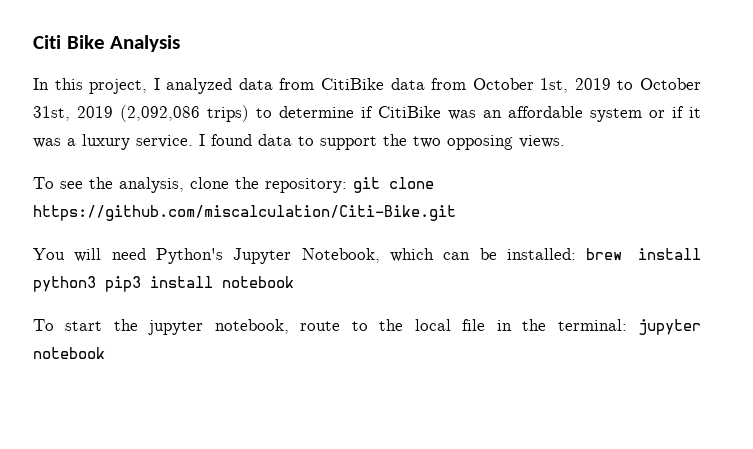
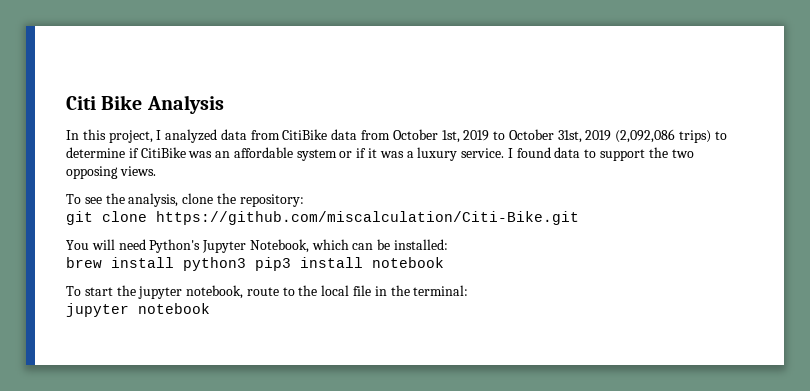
(347, 185) none -> (304, 200) //
(577, 254) none -> (449, 244) //
(627, 325) none -> (469, 290) //

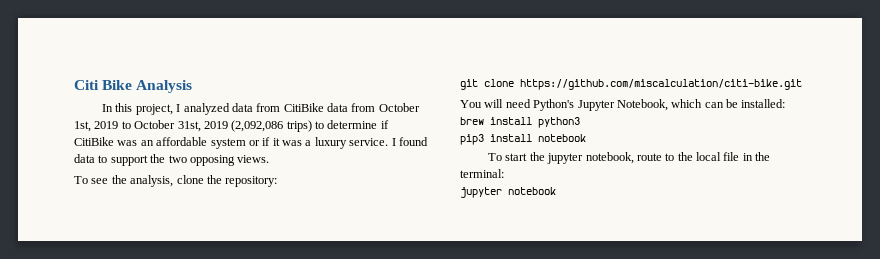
[156,211,579,225] https://github.com/miscalculation/Citi-Bike.git -> [520,79,802,90] https://github.com/miscalculation/citi-bike.git
(246, 264) none -> (580, 122) //

